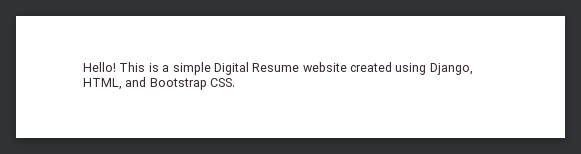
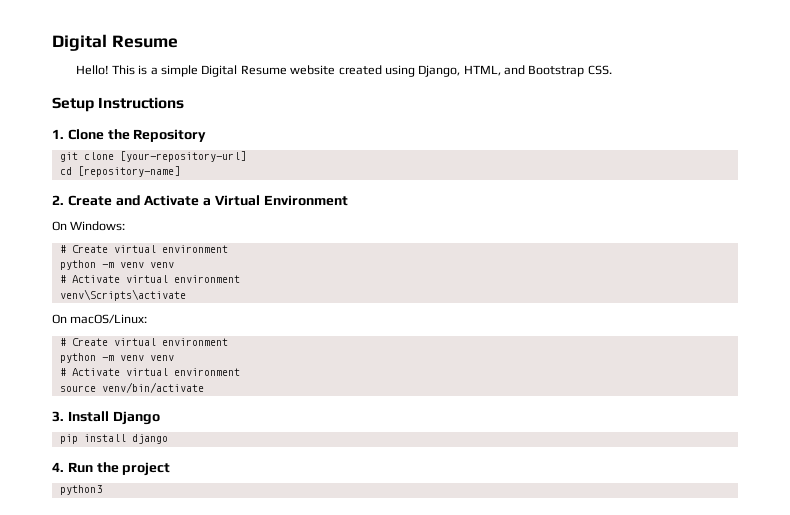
(83, 67) none -> [52,34,178,51] Digital Resume //
(236, 82) none -> [52,97,185,112] [52,129,207,142] [59,151,246,162] [59,166,180,177] [52,195,348,206] [52,221,126,231] [59,245,228,253] [59,260,174,270] [59,275,240,283] [59,289,186,301] [52,314,148,324] [59,338,228,346] [59,353,174,363] [59,368,240,376] [59,382,204,393] [52,411,160,425] [59,434,168,444] [52,462,171,476] [59,485,102,495] // Setup Instructions // 1. Clone the Repository // git clone [your-repository-url] // cd [repository-name] // 2. Create and Activate a Virtual Environment // On Windows: // # Create virtual environment // python -m venv venv // # Activate virtual environment // venv\Scripts\activate // On macOS/Linux: // # Create virtual environment // python -m venv venv // # Activate virtual environment // source venv/bin/activate // 3. Install Django // pip install django // 4. Run the project // python3

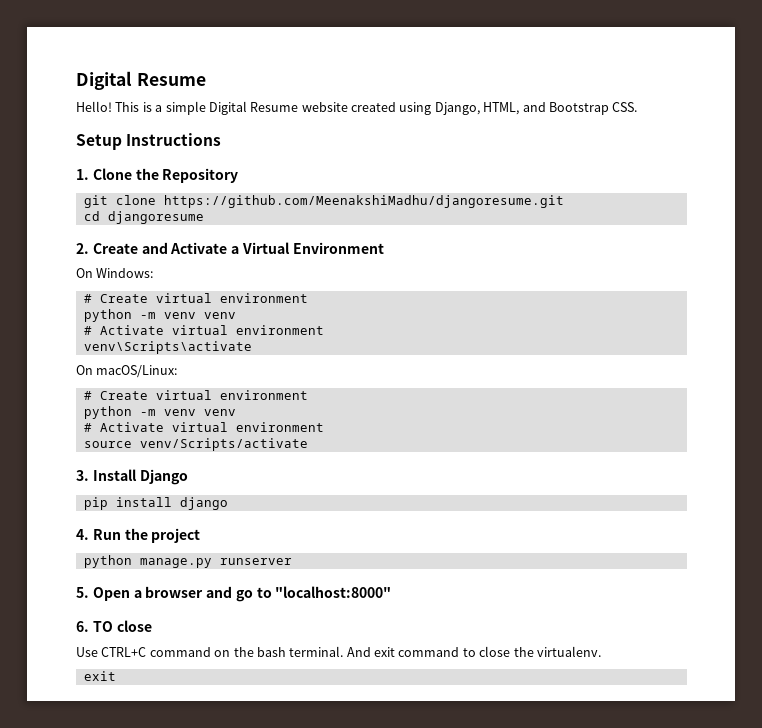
[119,151,246,162] [your-repository-url] -> [163,195,564,208] https://github.com/MeenakshiMadhu/djangoresume.git
[77,166,180,177] [repository-name] -> [107,211,204,224] djangoresume
[101,382,204,393] venv/bin/activate -> [139,438,308,451] venv/Scripts/activate
[59,485,102,495] python3 -> [83,555,292,568] [76,586,392,602] [76,620,152,632] [76,646,601,657] [83,671,116,681] python manage.py runserver // 5. Open a browser and go to "localhost:8000" // 6. TO close // Use CTRL+C command on the bash terminal. And exit command to close the virtualenv. // exit

